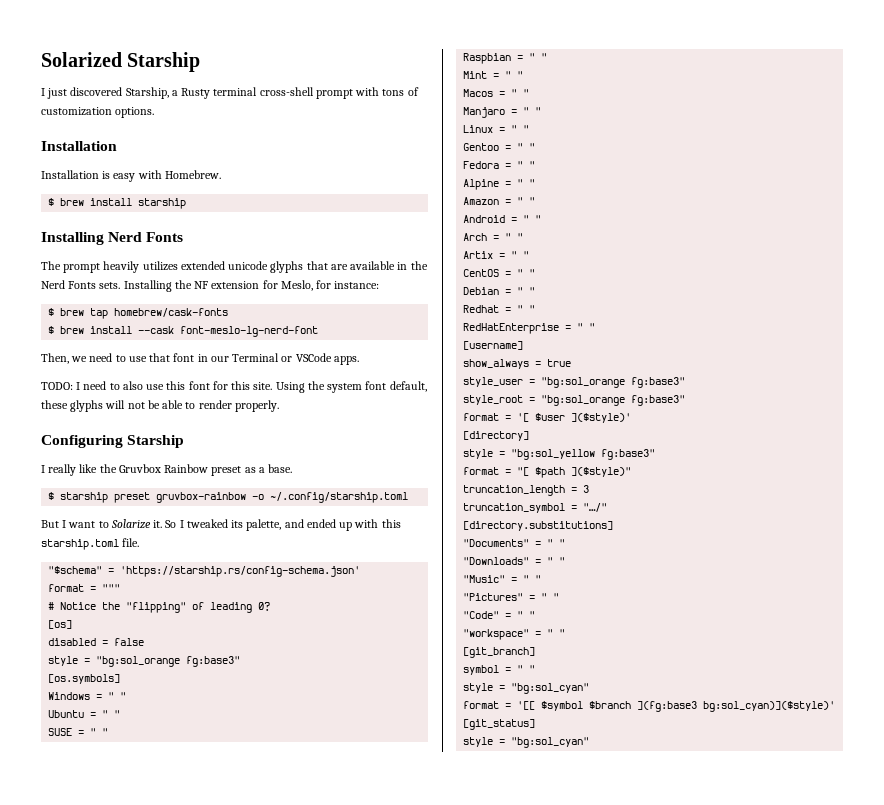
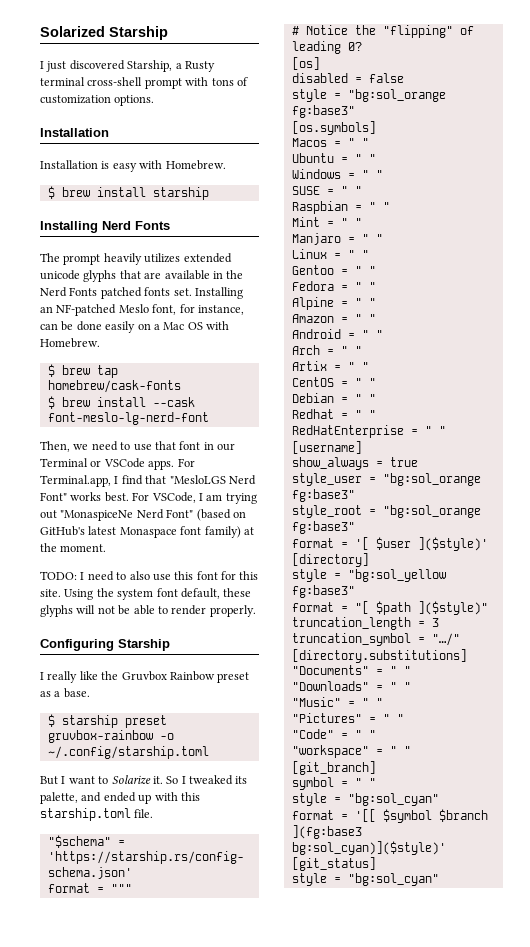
[99,280,380,292] sets. Installing the NF extension for Meslo, for instance: -> [100,287,243,299] [40,304,244,316] [40,321,229,333] [40,338,100,348] patched fonts set. Installing an NF-patched Meslo font, for instance, can be done easily on a Mac OS with Homebrew.
(359, 360) none -> [177,458,195,467] [40,475,256,487] [40,492,257,504] [40,509,246,521] [40,526,254,538] [40,543,107,552] For Terminal.app, I find that "MesloLGS Nerd Font" works best. For VSCode, I am trying out "MonaspiceNe Nerd Font" (based on GitHub's latest Monaspace font family) at the moment.
[48,692,91,700] Windows -> [291,138,327,147] Macos
(121, 714) none -> [291,169,383,179] // Windows = " "
[463,89,530,97] // Macos = " " -> (362, 222) none

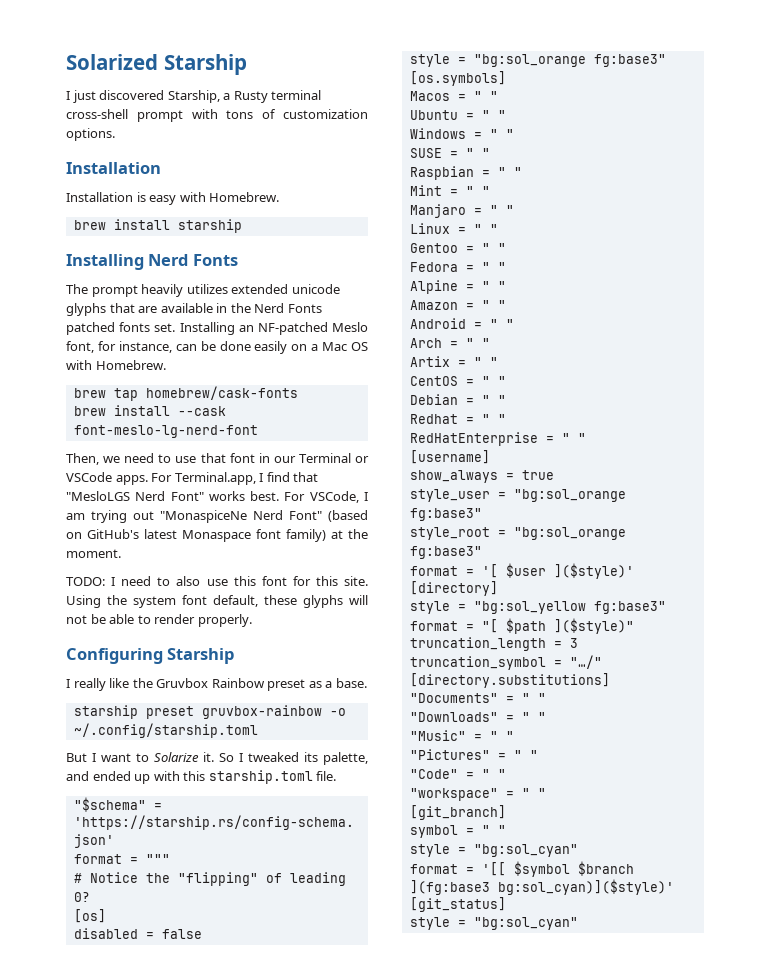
[47,186,55,199] $ -> (280, 197) none
[47,364,55,377] $ -> (166, 365) none
[47,396,55,409] $ -> (298, 393) none
[47,714,55,727] $ -> (367, 683) none

